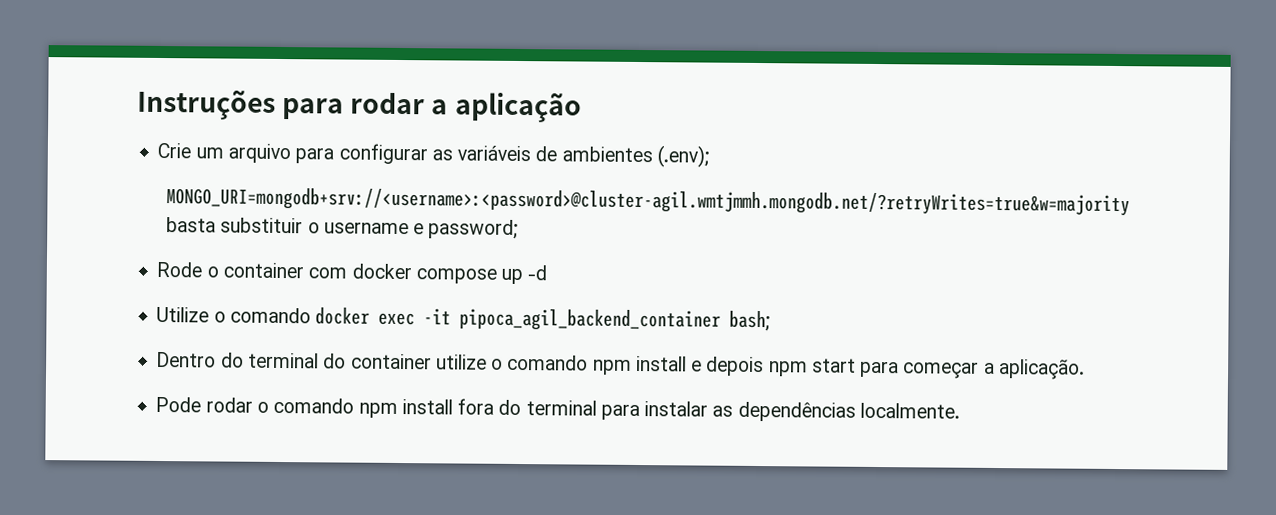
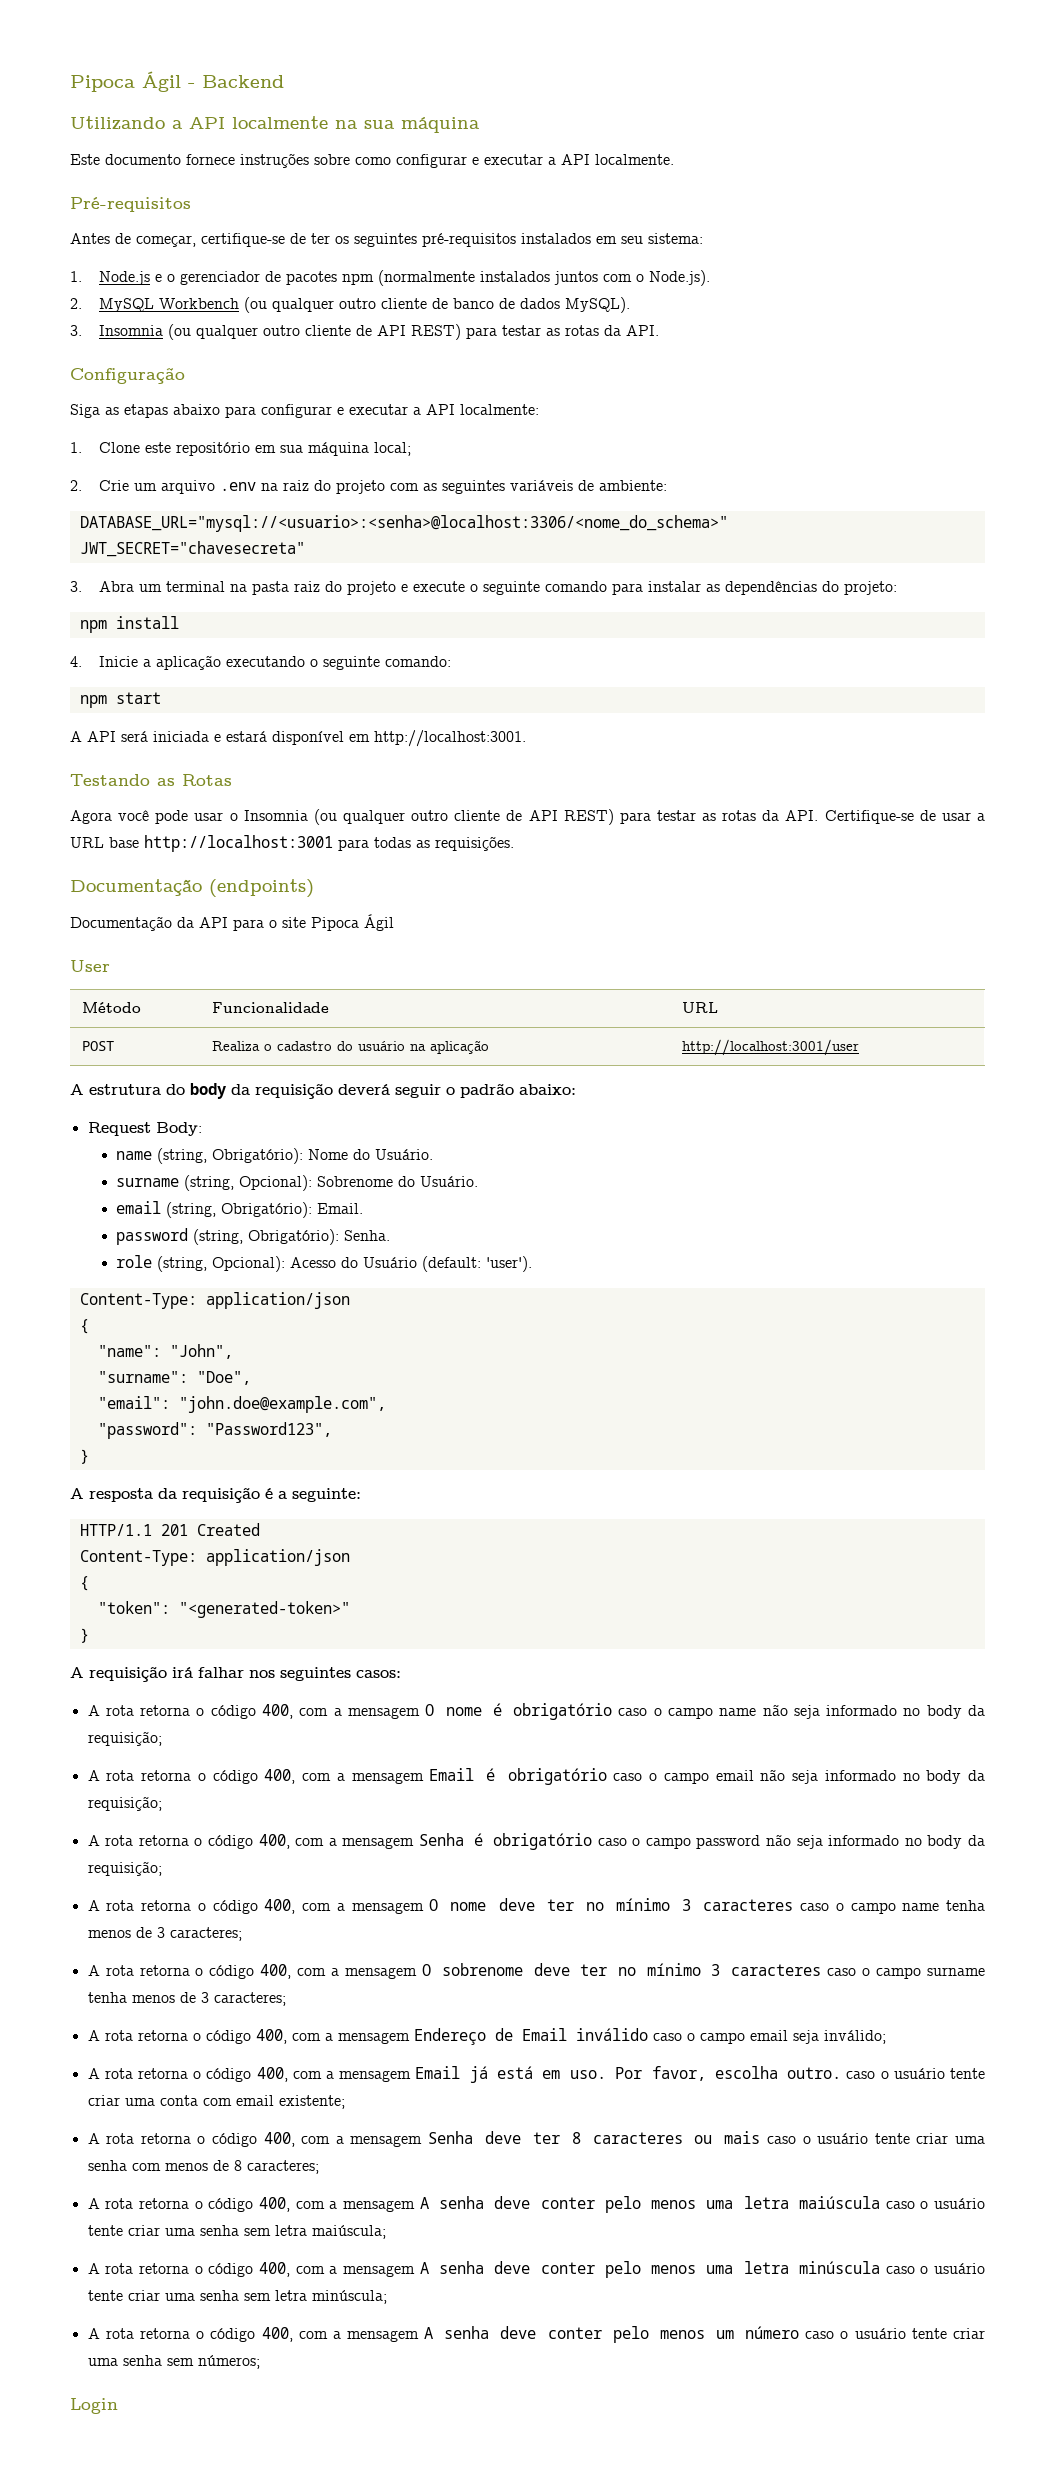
[137,88,582,123] [157,142,709,168] [166,187,1131,217] [166,217,519,239] [156,261,548,285] [156,306,771,332] [156,351,1085,380] [155,396,960,422] Instruções para rodar a aplicação // Crie um arquivo para configurar as variáveis de ambientes (.env); // MONGO_URI=mongodb+srv://<username>:<password>@cluster-agil.wmtjmmh.mongodb.net/?retryWrites=true&w=majority basta substituir o username e password; // Rode o container com docker compose up -d // Utilize o comando docker exec -it pipoca_agil_backend_container bash; // Dentro do terminal do container utilize o comando npm install e depois npm start para começar a aplicação. // Pode rodar o comando npm install fora do terminal para instalar as dependências localmente. -> [70,71,284,92] [70,116,480,133] [70,153,674,168] [70,197,191,212] [70,233,703,247] [70,270,710,286] [70,297,630,313] [70,324,659,340] [70,367,185,384] [70,404,539,418] [70,442,411,456] [70,480,667,494] [79,515,728,532] [79,541,305,557] [70,581,897,595] [79,616,179,633] [70,655,451,670] [79,692,161,708] [70,730,526,747] [70,774,232,786] [70,809,985,825] [70,835,514,852] [70,879,314,898] [70,914,394,931] [70,960,110,972] [82,1002,142,1013] [212,1002,330,1013] [682,1002,719,1013] [82,1041,115,1051] [212,1040,490,1054] [682,1039,860,1056] [70,1083,576,1099] [87,1122,202,1136] [116,1148,434,1164] [116,1175,479,1191] [116,1201,364,1218] [116,1228,391,1245] [116,1255,533,1272] [79,1292,350,1309] [79,1319,89,1334] [97,1344,233,1359] [97,1371,251,1385] [97,1396,386,1413] [97,1422,332,1439] [79,1449,89,1464] [70,1487,361,1503] [79,1523,260,1536] [79,1549,350,1566] [79,1576,89,1591] [97,1601,350,1618] [79,1628,89,1643] [70,1666,401,1682] [87,1703,986,1720] [87,1731,162,1746] [87,1768,985,1785] [87,1796,162,1811] [87,1833,986,1850] [87,1861,162,1876] [87,1898,985,1914] [87,1927,242,1941] [87,1963,986,1979] [87,1992,286,2006] [87,2028,886,2045] [87,2066,985,2083] [87,2095,345,2109] [87,2131,985,2147] [87,2160,319,2174] [87,2196,985,2213] [87,2225,386,2239] [87,2261,985,2278] [87,2290,387,2304] [87,2326,985,2343] [87,2355,260,2369] [70,2398,118,2414] Pipoca Ágil - Backend // Utilizando a API localmente na sua máquina // Este documento fornece instruções sobre como configurar e executar a API localmente. // Pré-requisitos // Antes de começar, certifique-se de ter os seguintes pré-requisitos instalados em seu sistema: // 1. Node.js e o gerenciador de pacotes npm (normalmente instalados juntos com o Node.js). // 2. MySQL Workbench (ou qualquer outro cliente de banco de dados MySQL). // 3. Insomnia (ou qualquer outro cliente de API REST) para testar as rotas da API. // Configuração // Siga as etapas abaixo para configurar e executar a API localmente: // 1. Clone este repositório em sua máquina local; // 2. Crie um arquivo .env na raiz do projeto com as seguintes variáveis de ambiente: // DATABASE_URL="mysql://<usuario>:<senha>@localhost:3306/<nome_do_schema>" // JWT_SECRET="chavesecreta" // 3. Abra um terminal na pasta raiz do projeto e execute o seguinte comando para instalar as dependências do projeto: // npm install // 4. Inicie a aplicação executando o seguinte comando: // npm start // A API será iniciada e estará disponível em http://localhost:3001. // Testando as Rotas // Agora você pode usar o Insomnia (ou qualquer outro cliente de API REST) para testar as rotas da API. Certifique-se de usar a URL base http://localhost:3001 para todas as requisições. // Documentação (endpoints) // Documentação da API para o site Pipoca Ágil // User // Método | Funcionalidade | URL // POST | Realiza o cadastro do usuário na aplicação | http://localhost:3001/user // A estrutura do body da requisição deverá seguir o padrão abaixo: // Request Body: // name (string, Obrigatório): Nome do Usuário. // surname (string, Opcional): Sobrenome do Usuário. // email (string, Obrigatório): Email. // password (string, Obrigatório): Senha. // role (string, Opcional): Acesso do Usuário (default: 'user'). // Content-Type: application/json // { // "name": "John", // "surname": "Doe", // "email": "john.doe@example.com", // "password": "Password123", // } // A resposta da requisição é a seguinte: // HTTP/1.1 201 Created // Content-Type: application/json // { // "token": "<generated-token>" // } // A requisição irá falhar nos seguintes casos: // A rota retorna o código 400, com a mensagem O nome é obrigatório caso o campo name não seja informado no body da requisição; // A rota retorna o código 400, com a mensagem Email é obrigatório caso o campo email não seja informado no body da requisição; // A rota retorna o código 400, com a mensagem Senha é obrigatório caso o campo password não seja informado no body da requisição; // A rota retorna o código 400, com a mensagem O nome deve ter no mínimo 3 caracteres caso o campo name tenha menos de 3 caracteres; // A rota retorna o código 400, com a mensagem O sobrenome deve ter no mínimo 3 caracteres caso o campo surname tenha menos de 3 caracteres; // A rota retorna o código 400, com a mensagem Endereço de Email inválido caso o campo email seja inválido; // A rota retorna o código 400, com a mensagem Email já está em uso. Por favor, escolha outro. caso o usuário tente criar uma conta com email existente; // A rota retorna o código 400, com a mensagem Senha deve ter 8 caracteres ou mais caso o usuário tente criar uma senha com menos de 8 caracteres; // A rota retorna o código 400, com a mensagem A senha deve conter pelo menos uma letra maiúscula caso o usuário tente criar uma senha sem letra maiúscula; // A rota retorna o código 400, com a mensagem A senha deve conter pelo menos uma letra minúscula caso o usuário tente criar uma senha sem letra minúscula; // A rota retorna o código 400, com a mensagem A senha deve conter pelo menos um número caso o usuário tente criar uma senha sem números; // Login

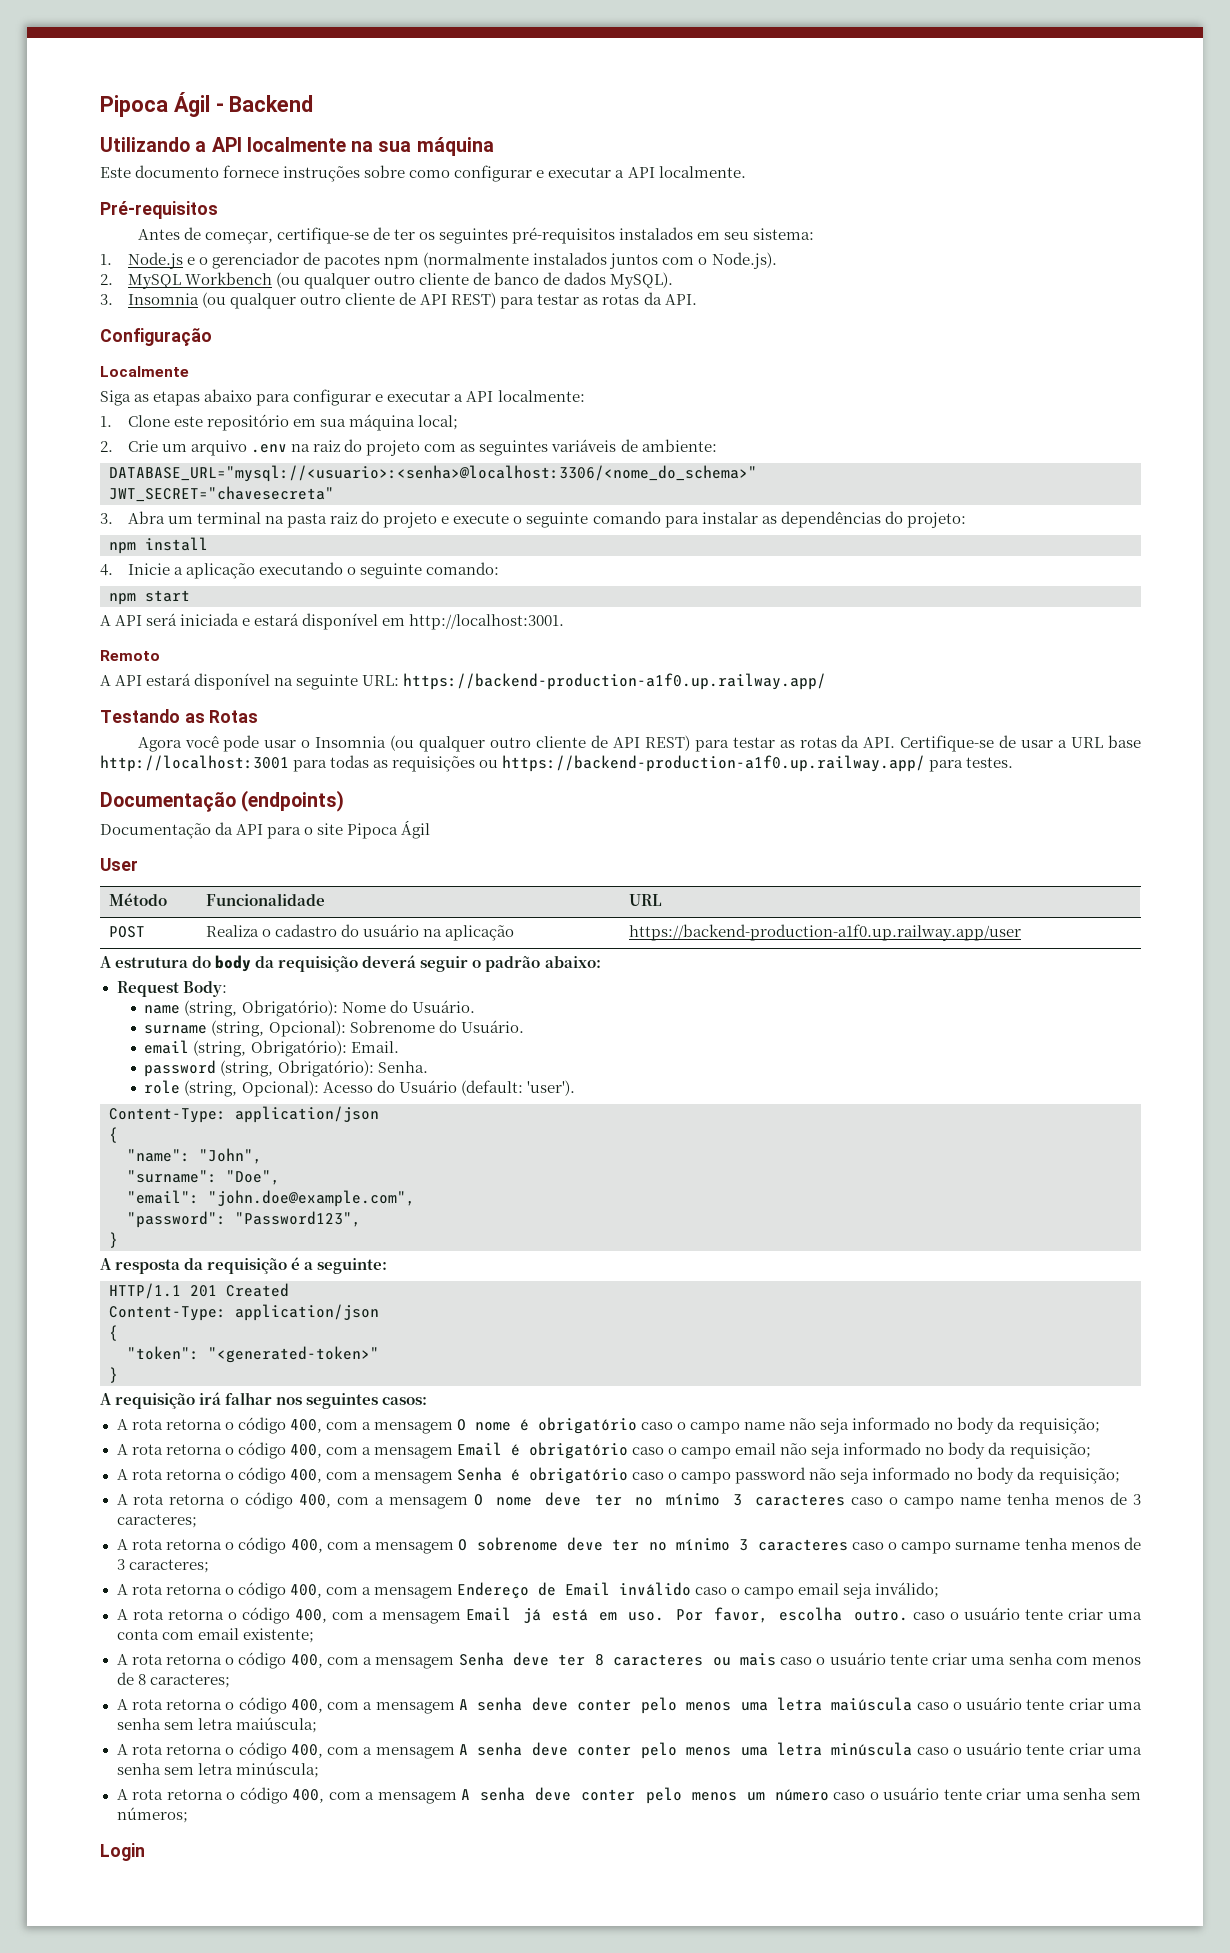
(185, 375) none -> [100,366,189,377] // Localmente
(526, 738) none -> [100,650,160,661] [100,673,827,690] // Remoto // A API estará disponível na seguinte URL: https://backend-production-a1f0.up.railway.app/
[435,836,514,851] requisições. -> [392,755,1014,772] requisições ou https://backend-production-a1f0.up.railway.app/ para testes.
[682,1039,860,1056] http://localhost:3001/user -> [629,924,1022,941] https://backend-production-a1f0.up.railway.app/user

